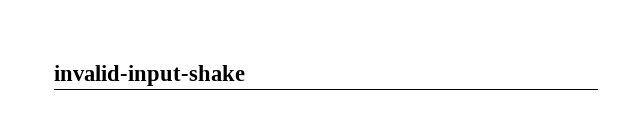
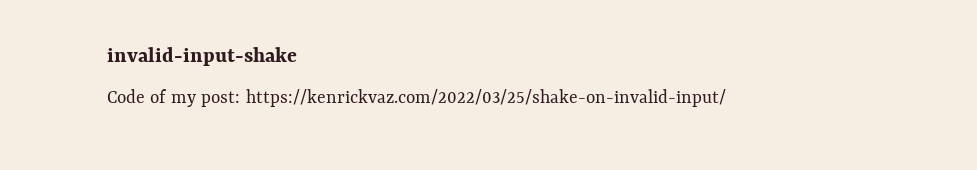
(245, 75) none -> [107,89,726,107] // Code of my post: https://kenrickvaz.com/2022/03/25/shake-on-invalid-input/

